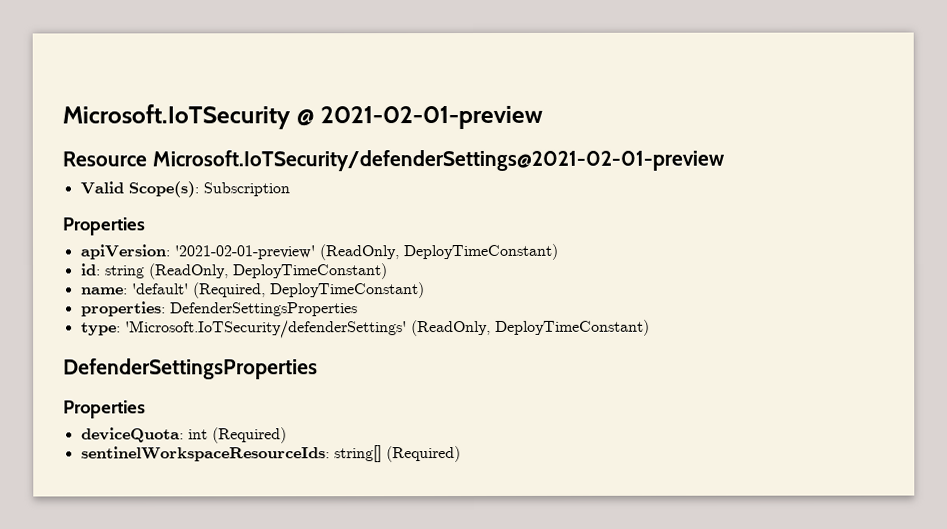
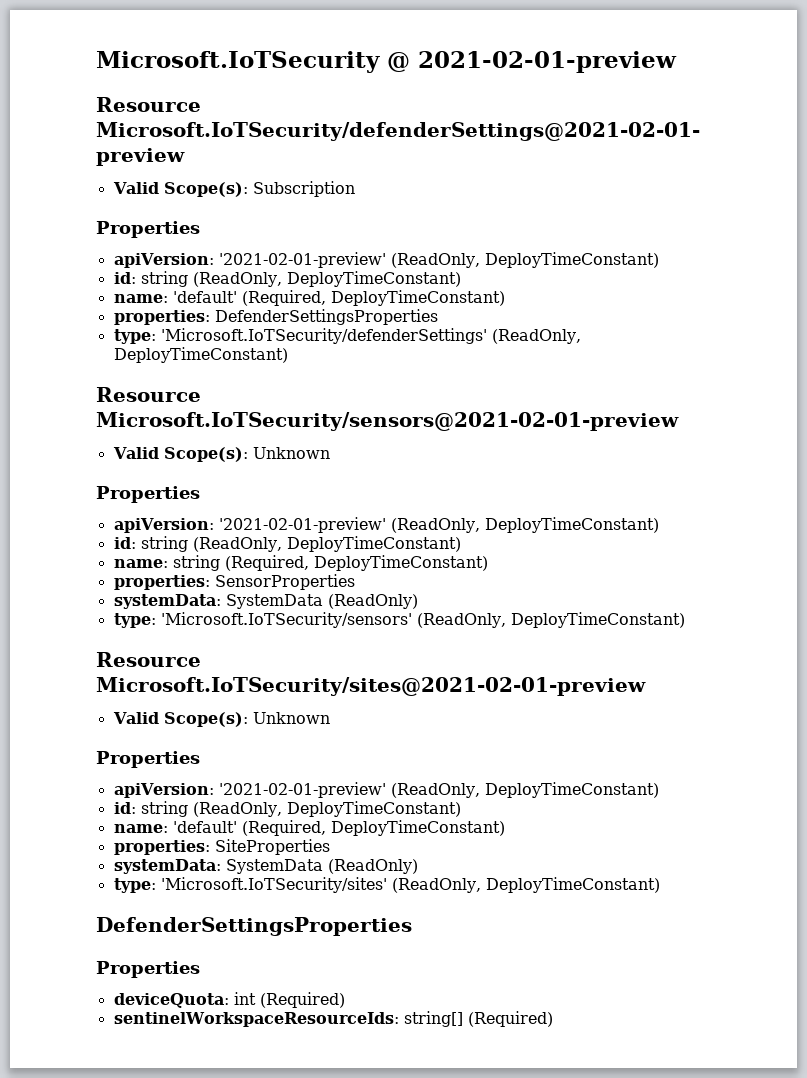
(650, 327) none -> [96,387,201,402] [96,412,679,431] [112,447,330,462] [96,486,200,503] [113,517,659,533] [113,536,461,552] [113,555,488,571] [113,574,355,590] [113,594,418,609] [113,612,685,628] [96,652,201,667] [96,677,646,696] [112,712,330,727] [96,751,200,768] [113,782,659,798] [113,801,461,817] [113,820,505,836] [113,839,330,855] [113,859,418,874] [113,877,660,893] // Resource Microsoft.IoTSecurity/sensors@2021-02-01-preview // Valid Scope(s): Unknown // Properties // apiVersion: '2021-02-01-preview' (ReadOnly, DeployTimeConstant) // id: string (ReadOnly, DeployTimeConstant) // name: string (Required, DeployTimeConstant) // properties: SensorProperties // systemData: SystemData (ReadOnly) // type: 'Microsoft.IoTSecurity/sensors' (ReadOnly, DeployTimeConstant) // Resource Microsoft.IoTSecurity/sites@2021-02-01-preview // Valid Scope(s): Unknown // Properties // apiVersion: '2021-02-01-preview' (ReadOnly, DeployTimeConstant) // id: string (ReadOnly, DeployTimeConstant) // name: 'default' (Required, DeployTimeConstant) // properties: SiteProperties // systemData: SystemData (ReadOnly) // type: 'Microsoft.IoTSecurity/sites' (ReadOnly, DeployTimeConstant)

